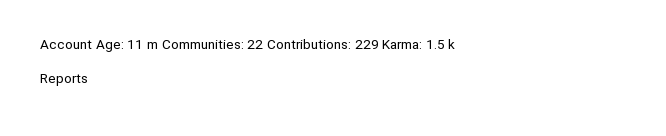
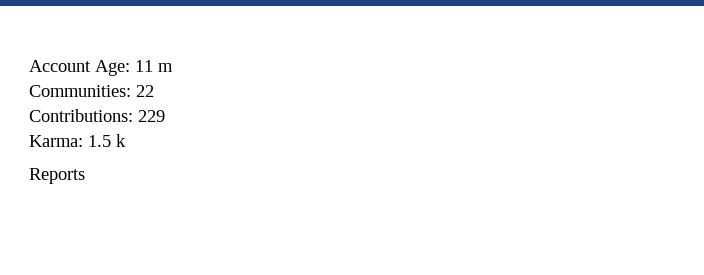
(158, 45) none -> (173, 67) //
(264, 44) none -> (154, 91) //
(379, 44) none -> (165, 116) //

